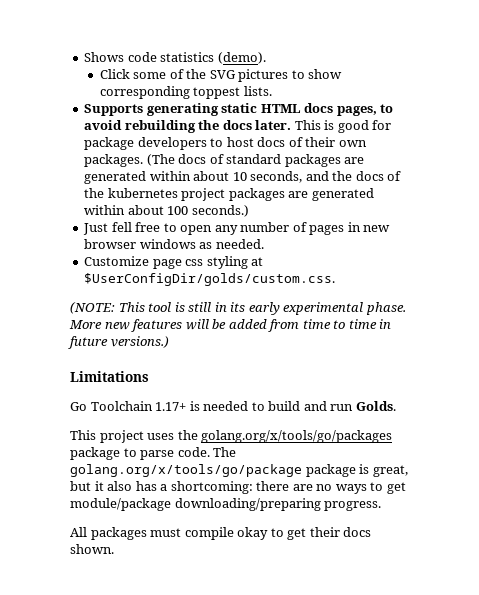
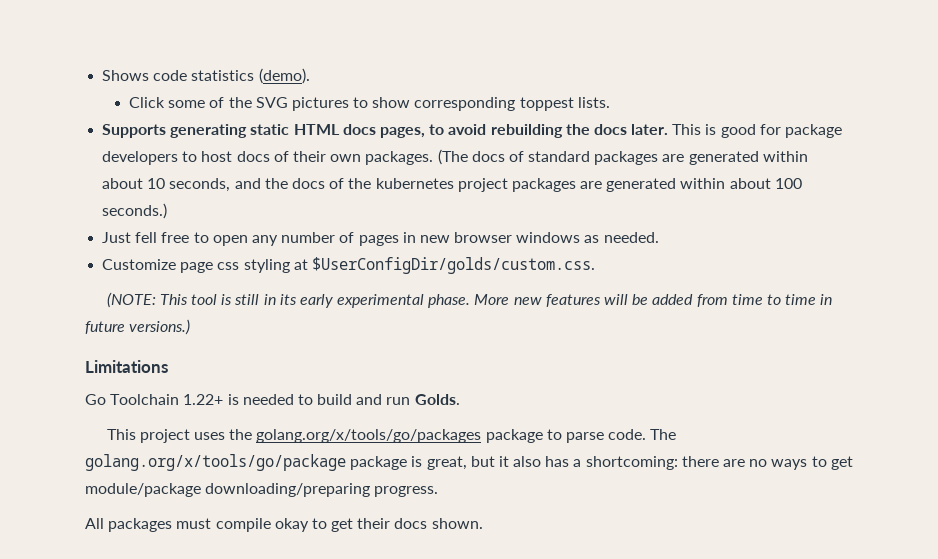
[155,402,187,411] 1.17+ -> [183,394,224,405] 1.22+

